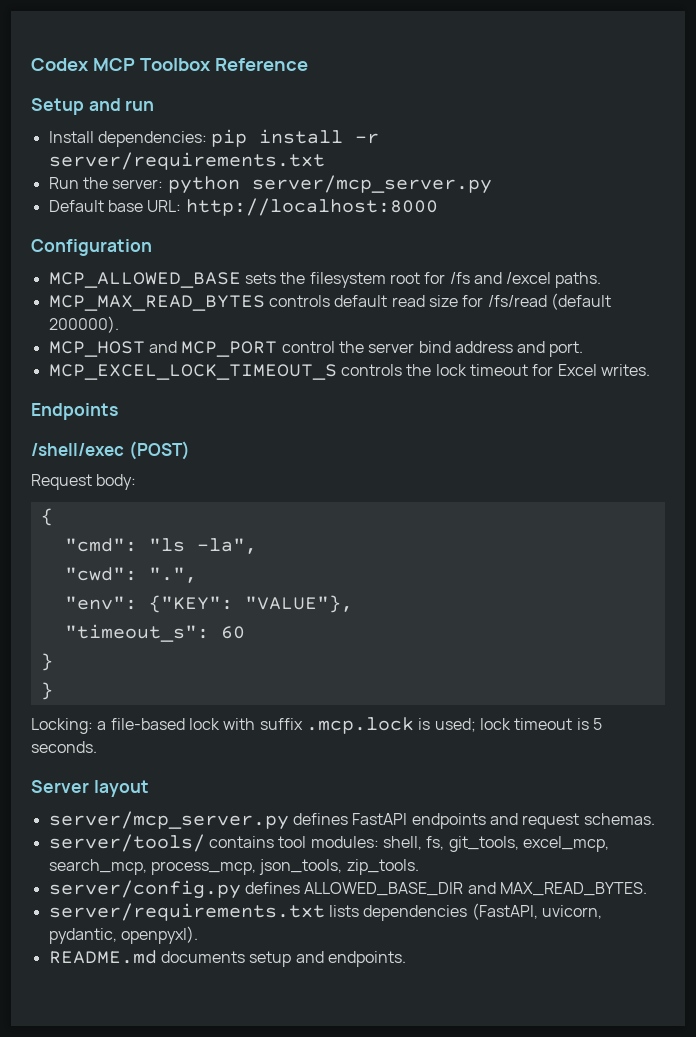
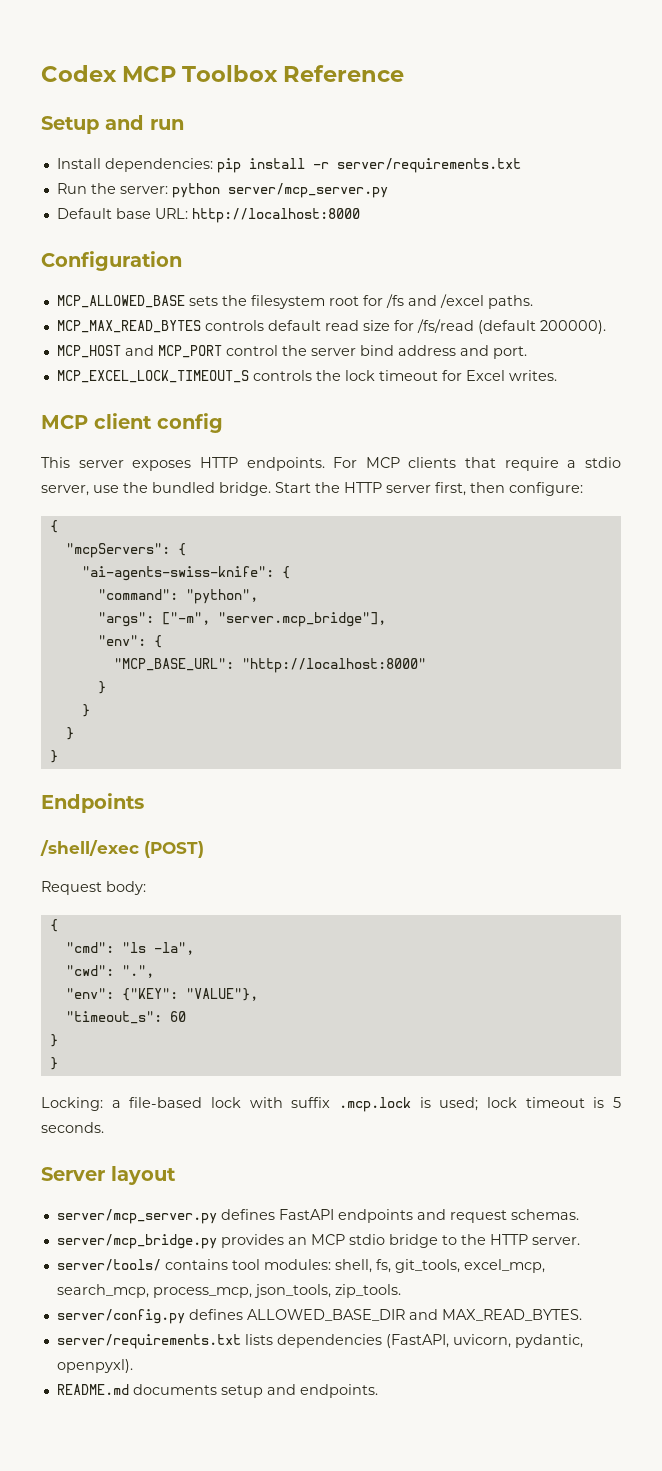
(650, 370) none -> [41,413,223,433] [41,457,621,471] [41,482,583,496] [49,520,58,533] [65,543,186,558] [81,566,290,581] [97,589,258,604] [97,612,386,627] [97,635,162,648] [113,658,426,673] [97,681,106,694] [81,704,90,717] [65,727,74,740] [49,750,58,763] // MCP client config // This server exposes HTTP endpoints. For MCP clients that require a stdio server, use the bundled bridge. Start the HTTP server first, then configure: // { // "mcpServers": { // "ai-agents-swiss-knife": { // "command": "python", // "args": ["-m", "server.mcp_bridge"], // "env": { // "MCP_BASE_URL": "http://localhost:8000" // } // } // } // }
(655, 819) none -> [56,1234,580,1249] // server/mcp_bridge.py provides an MCP stdio bridge to the HTTP server.

